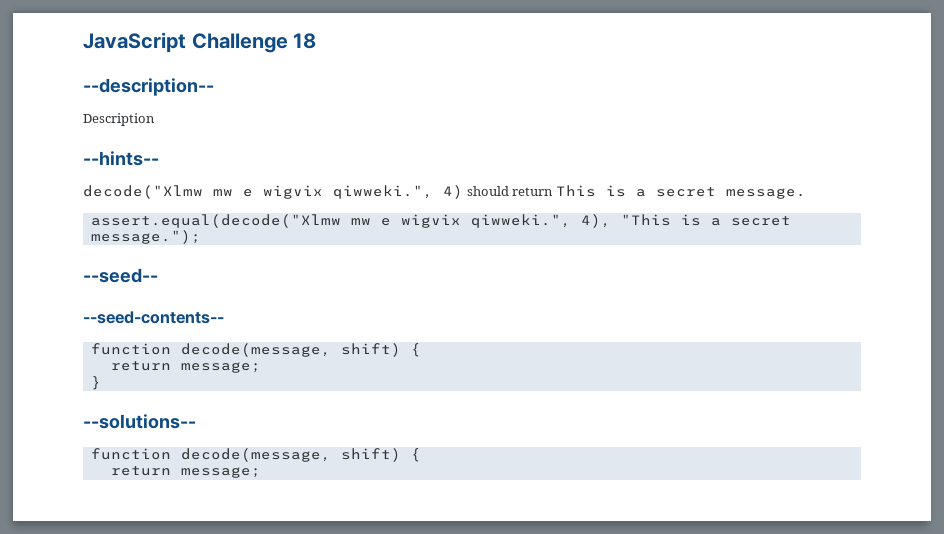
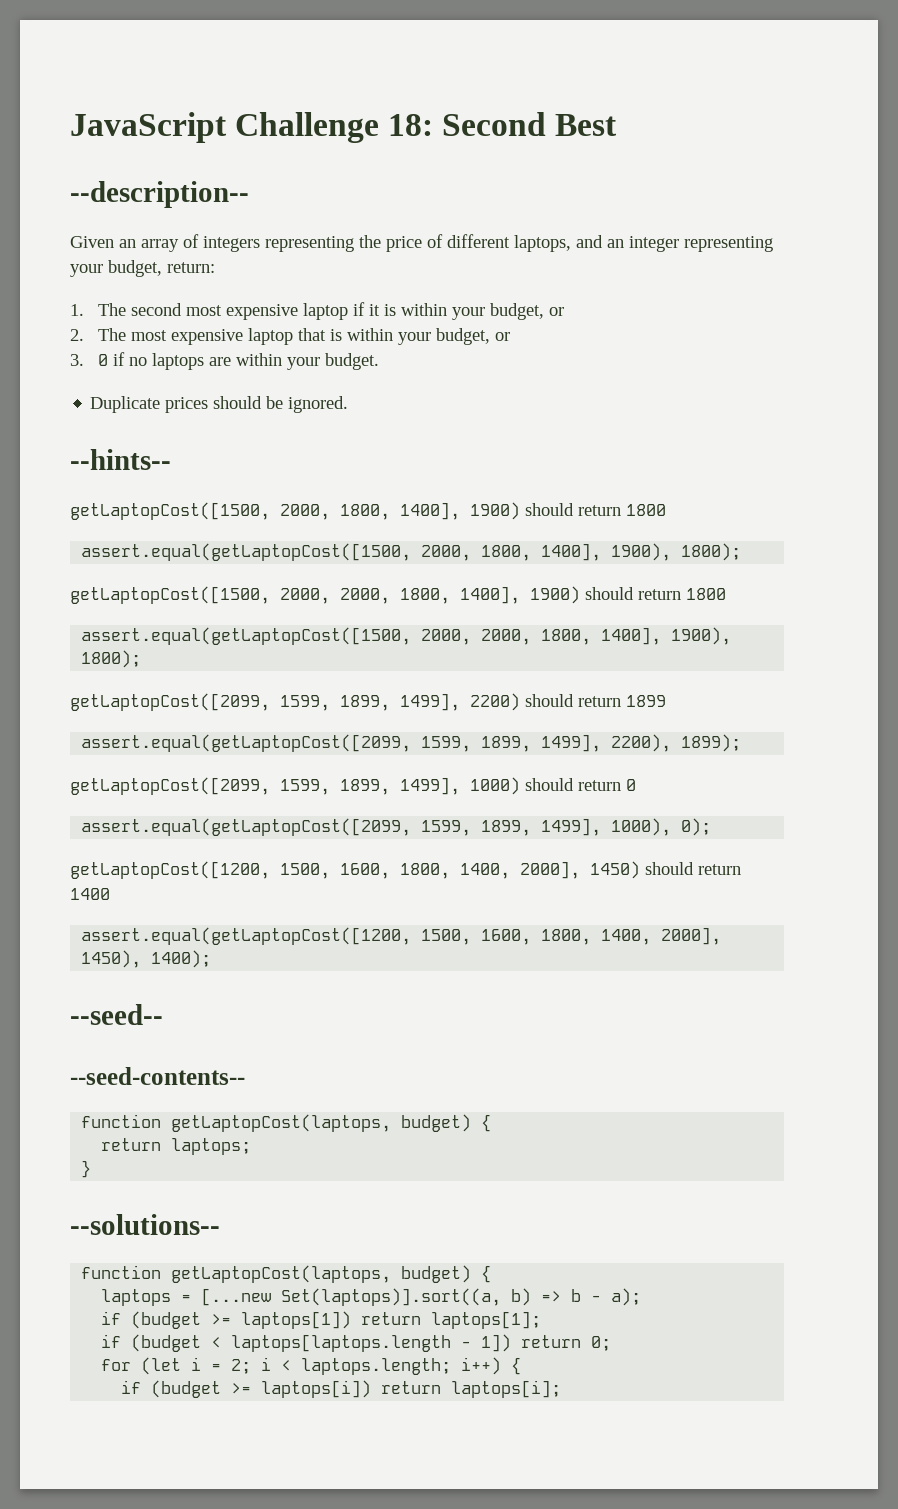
[293,33,317,49] [83,78,214,96] [83,113,155,126] [83,151,159,166] [83,185,806,199] [90,214,791,228] [90,230,201,244] 18 // --description-- // Description // --hints-- // decode("Xlmw mw e wigvix qiwweki.", 4) should return This is a secret message. // assert.equal(decode("Xlmw mw e wigvix qiwweki.", 4), "This is a secret message."); -> [388,112,618,136] [70,181,249,208] [70,234,773,252] [70,260,215,277] [70,302,565,320] [70,328,511,345] [70,352,380,370] [90,396,349,413] [70,449,171,470] [70,502,666,520] [81,543,742,561] [70,586,726,604] [81,627,732,645] [81,650,142,668] [70,693,666,711] [81,734,742,752] [70,777,636,795] [81,818,712,836] [70,861,741,879] [70,888,110,900] [81,927,722,945] [81,950,212,968] 18: Second Best // --description-- // Given an array of integers representing the price of different laptops, and an integer representing your budget, return: // 1. The second most expensive laptop if it is within your budget, or // 2. The most expensive laptop that is within your budget, or // 3. 0 if no laptops are within your budget. // Duplicate prices should be ignored. // --hints-- // getLaptopCost([1500, 2000, 1800, 1400], 1900) should return 1800 // assert.equal(getLaptopCost([1500, 2000, 1800, 1400], 1900), 1800); // getLaptopCost([1500, 2000, 2000, 1800, 1400], 1900) should return 1800 // assert.equal(getLaptopCost([1500, 2000, 2000, 1800, 1400], 1900), 1800); // getLaptopCost([2099, 1599, 1899, 1499], 2200) should return 1899 // assert.equal(getLaptopCost([2099, 1599, 1899, 1499], 2200), 1899); // getLaptopCost([2099, 1599, 1899, 1499], 1000) should return 0 // assert.equal(getLaptopCost([2099, 1599, 1899, 1499], 1000), 0); // getLaptopCost([1200, 1500, 1600, 1800, 1400, 2000], 1450) should return 1400 // assert.equal(getLaptopCost([1200, 1500, 1600, 1800, 1400, 2000], 1450), 1400);
[180,343,421,357] [110,361,261,373] decode(message, shift) { // return message; -> [171,1114,492,1132] [101,1138,252,1155] getLaptopCost(laptops, budget) { // return laptops;
[180,448,421,462] [110,466,261,478] decode(message, shift) { // return message; -> [171,1265,492,1283] [101,1288,642,1306] [101,1311,542,1329] [101,1334,612,1352] [101,1357,522,1375] [121,1380,562,1398] getLaptopCost(laptops, budget) { // laptops = [...new Set(laptops)].sort((a, b) => b - a); // if (budget >= laptops[1]) return laptops[1]; // if (budget < laptops[laptops.length - 1]) return 0; // for (let i = 2; i < laptops.length; i++) { // if (budget >= laptops[i]) return laptops[i];

